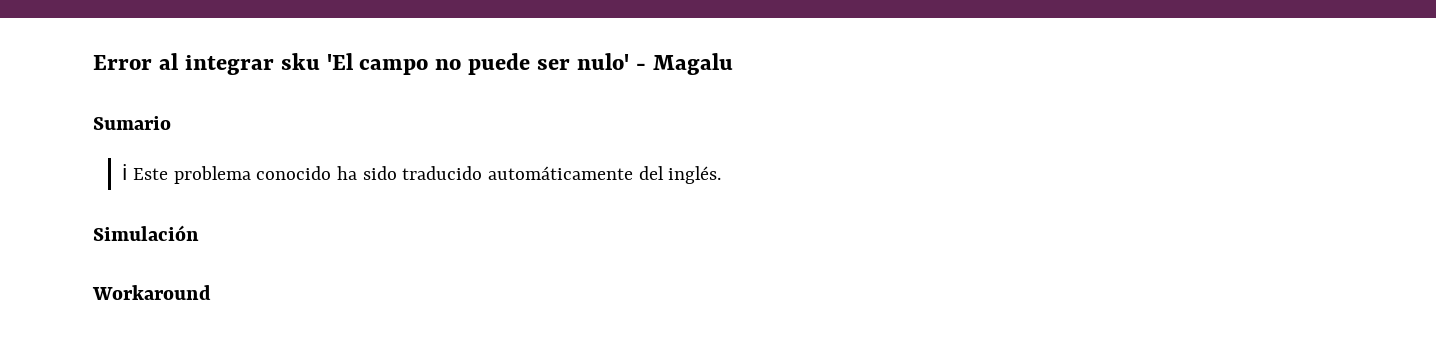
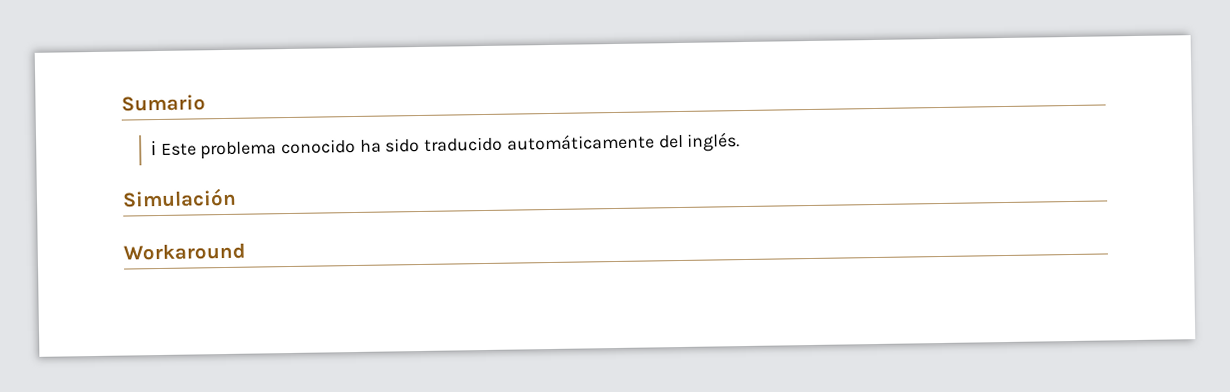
[93,53,733,75] Error al integrar sku 'El campo no puede ser nulo' - Magalu // -> (121, 103) none

